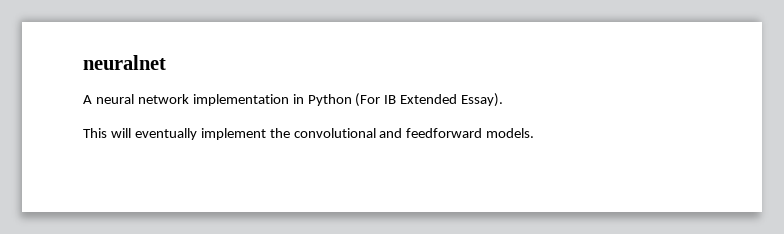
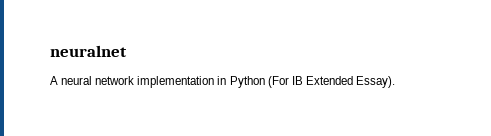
[83,128,535,140] // This will eventually implement the convolutional and feedforward models. -> (395, 82) none

